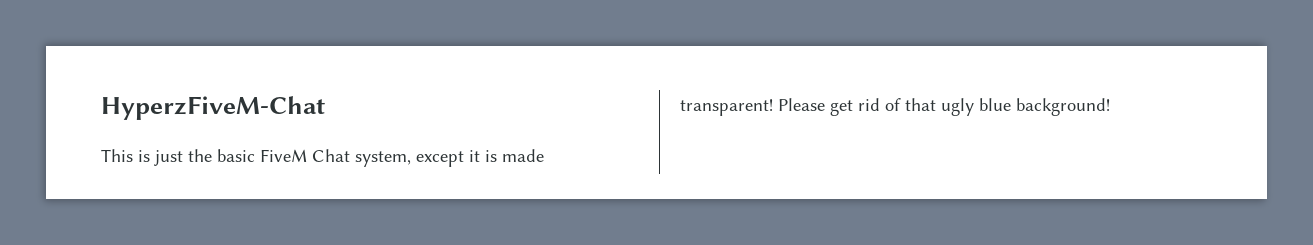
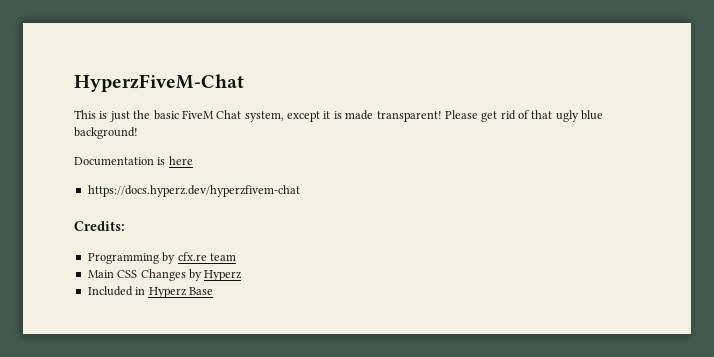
(1110, 107) none -> [74,156,193,166] [87,185,300,197] [74,221,125,231] [87,252,236,264] [87,269,243,281] [87,286,213,298] // Documentation is here // https://docs.hyperz.dev/hyperzfivem-chat // Credits: // Programming by cfx.re team // Main CSS Changes by Hyperz // Included in Hyperz Base

